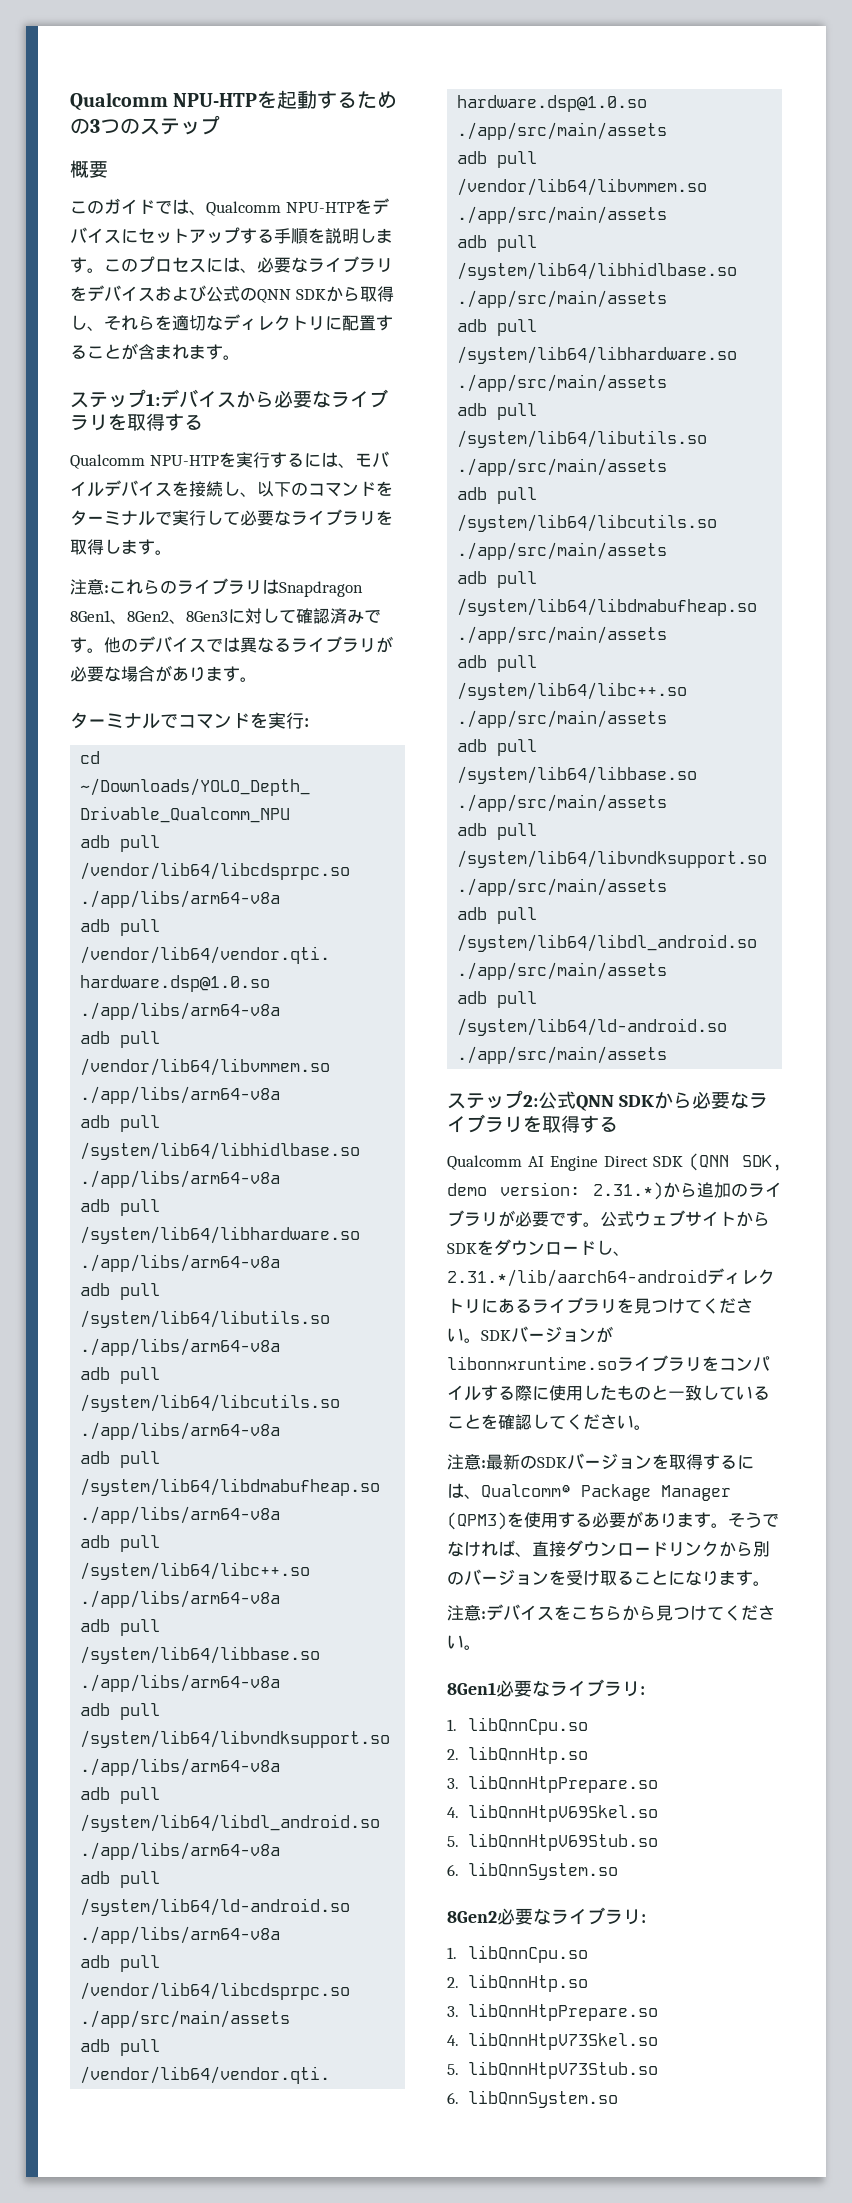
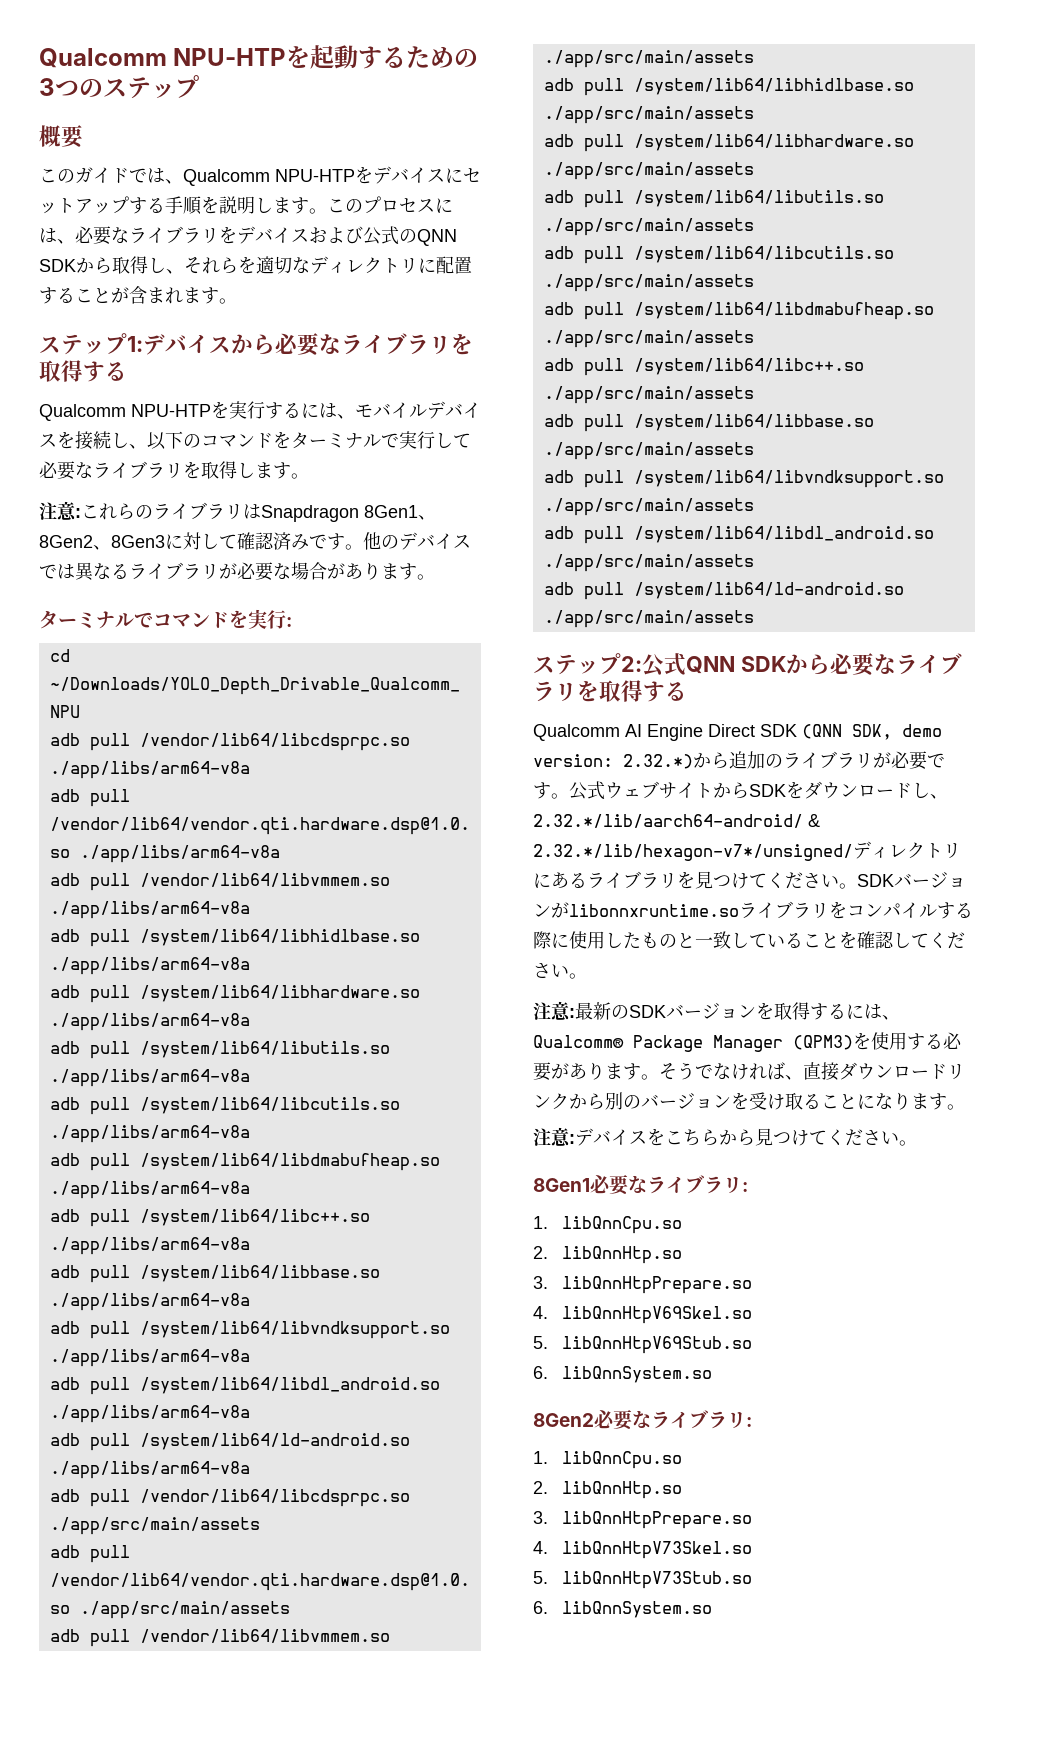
[593,1182,663,1200] 2.31.*) -> [623,754,693,769] 2.32.*)
[447,1269,707,1287] 2.31.*/lib/aarch64-android -> [533,814,820,828] [533,844,853,861] 2.32.*/lib/aarch64-android/ & 2.32.*/lib/hexagon-v7*/unsigned/

